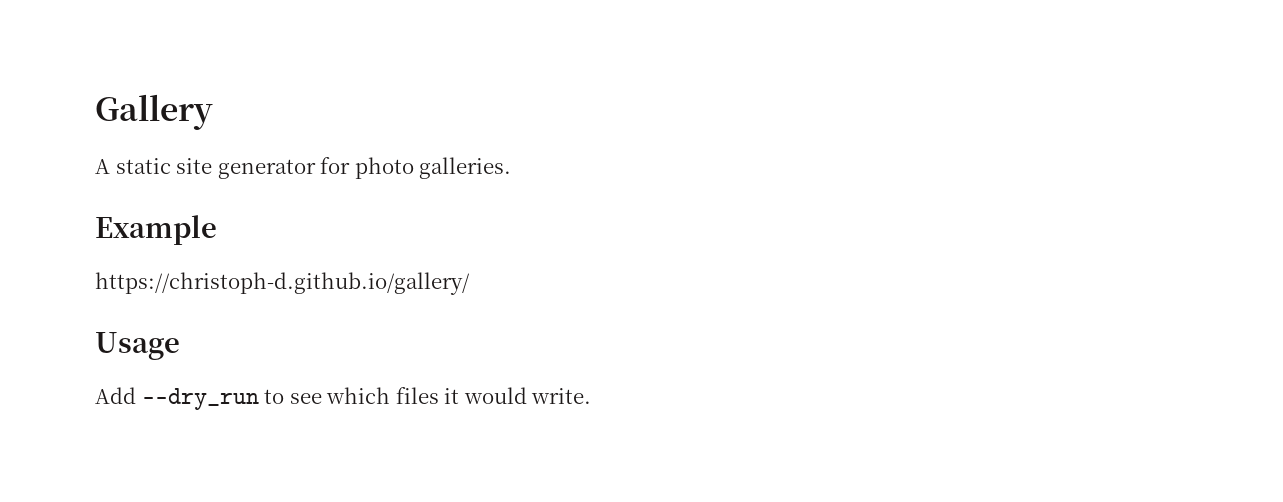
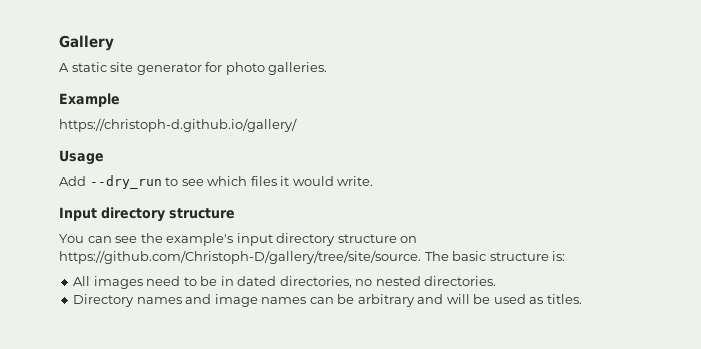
(592, 396) none -> [59,207,235,222] [59,233,418,246] [59,250,566,264] [73,276,497,289] [73,294,582,307] // Input directory structure // You can see the example's input directory structure on https://github.com/Christoph-D/gallery/tree/site/source. The basic structure is: // All images need to be in dated directories, no nested directories. // Directory names and image names can be arbitrary and will be used as titles.

